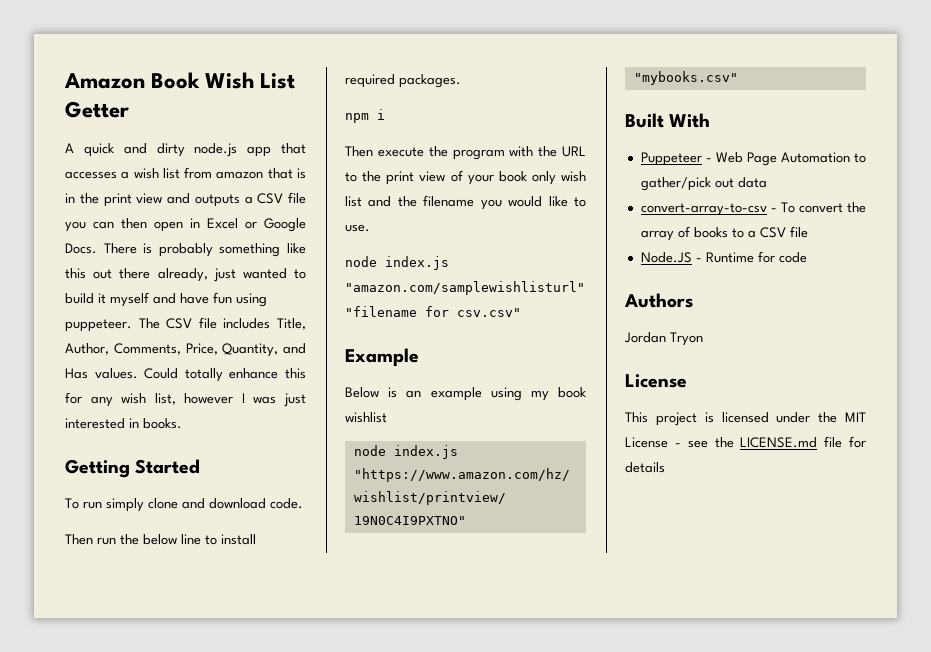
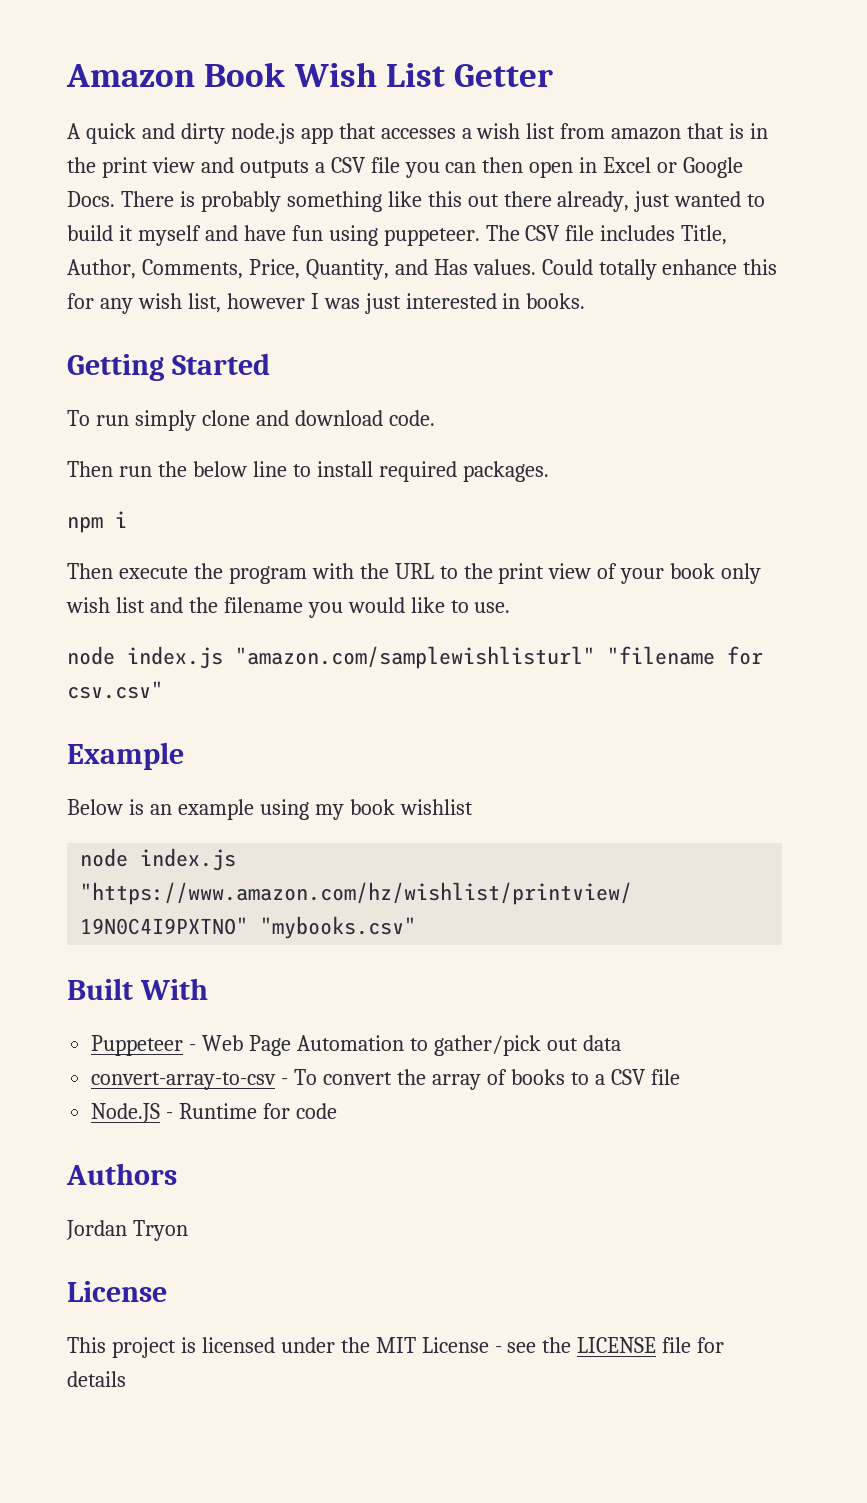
[740,437,818,448] LICENSE.md -> [577,1337,657,1353] LICENSE

